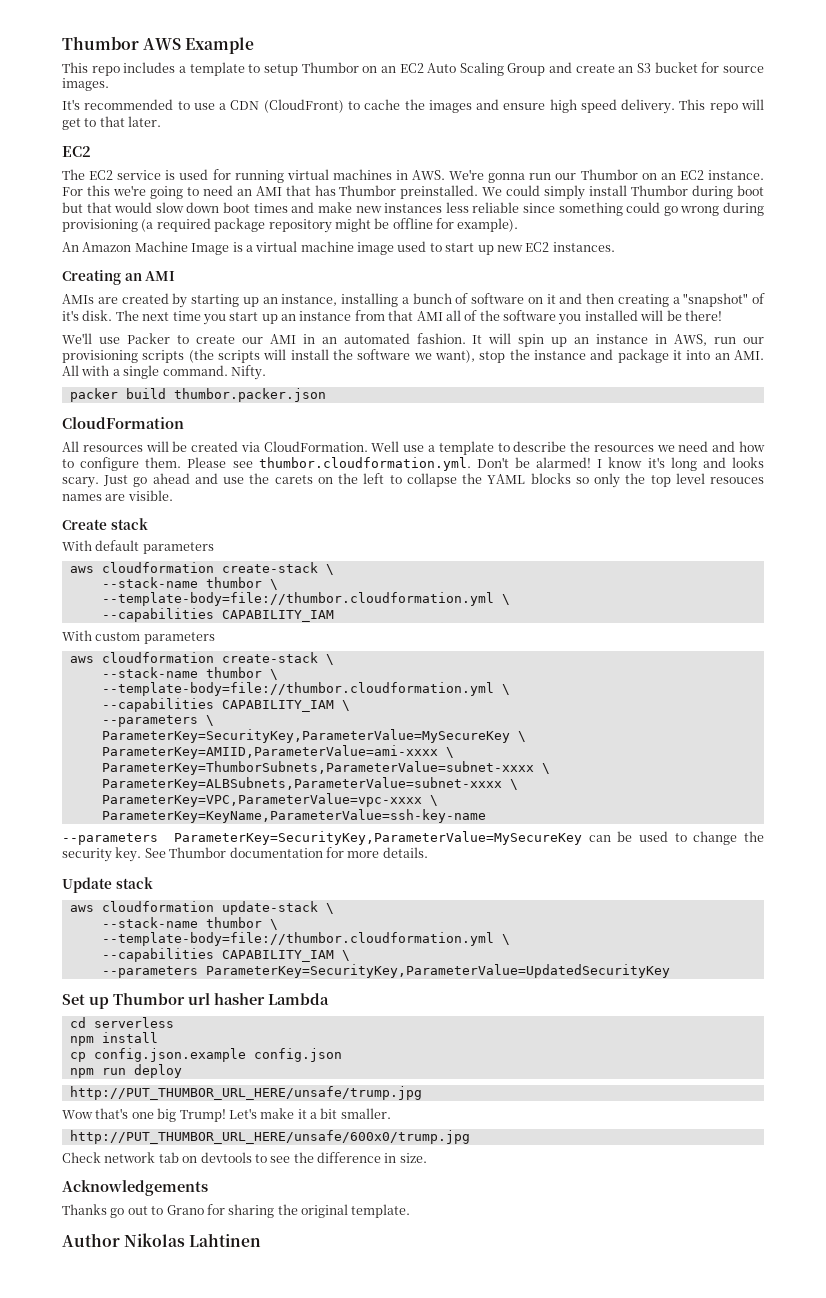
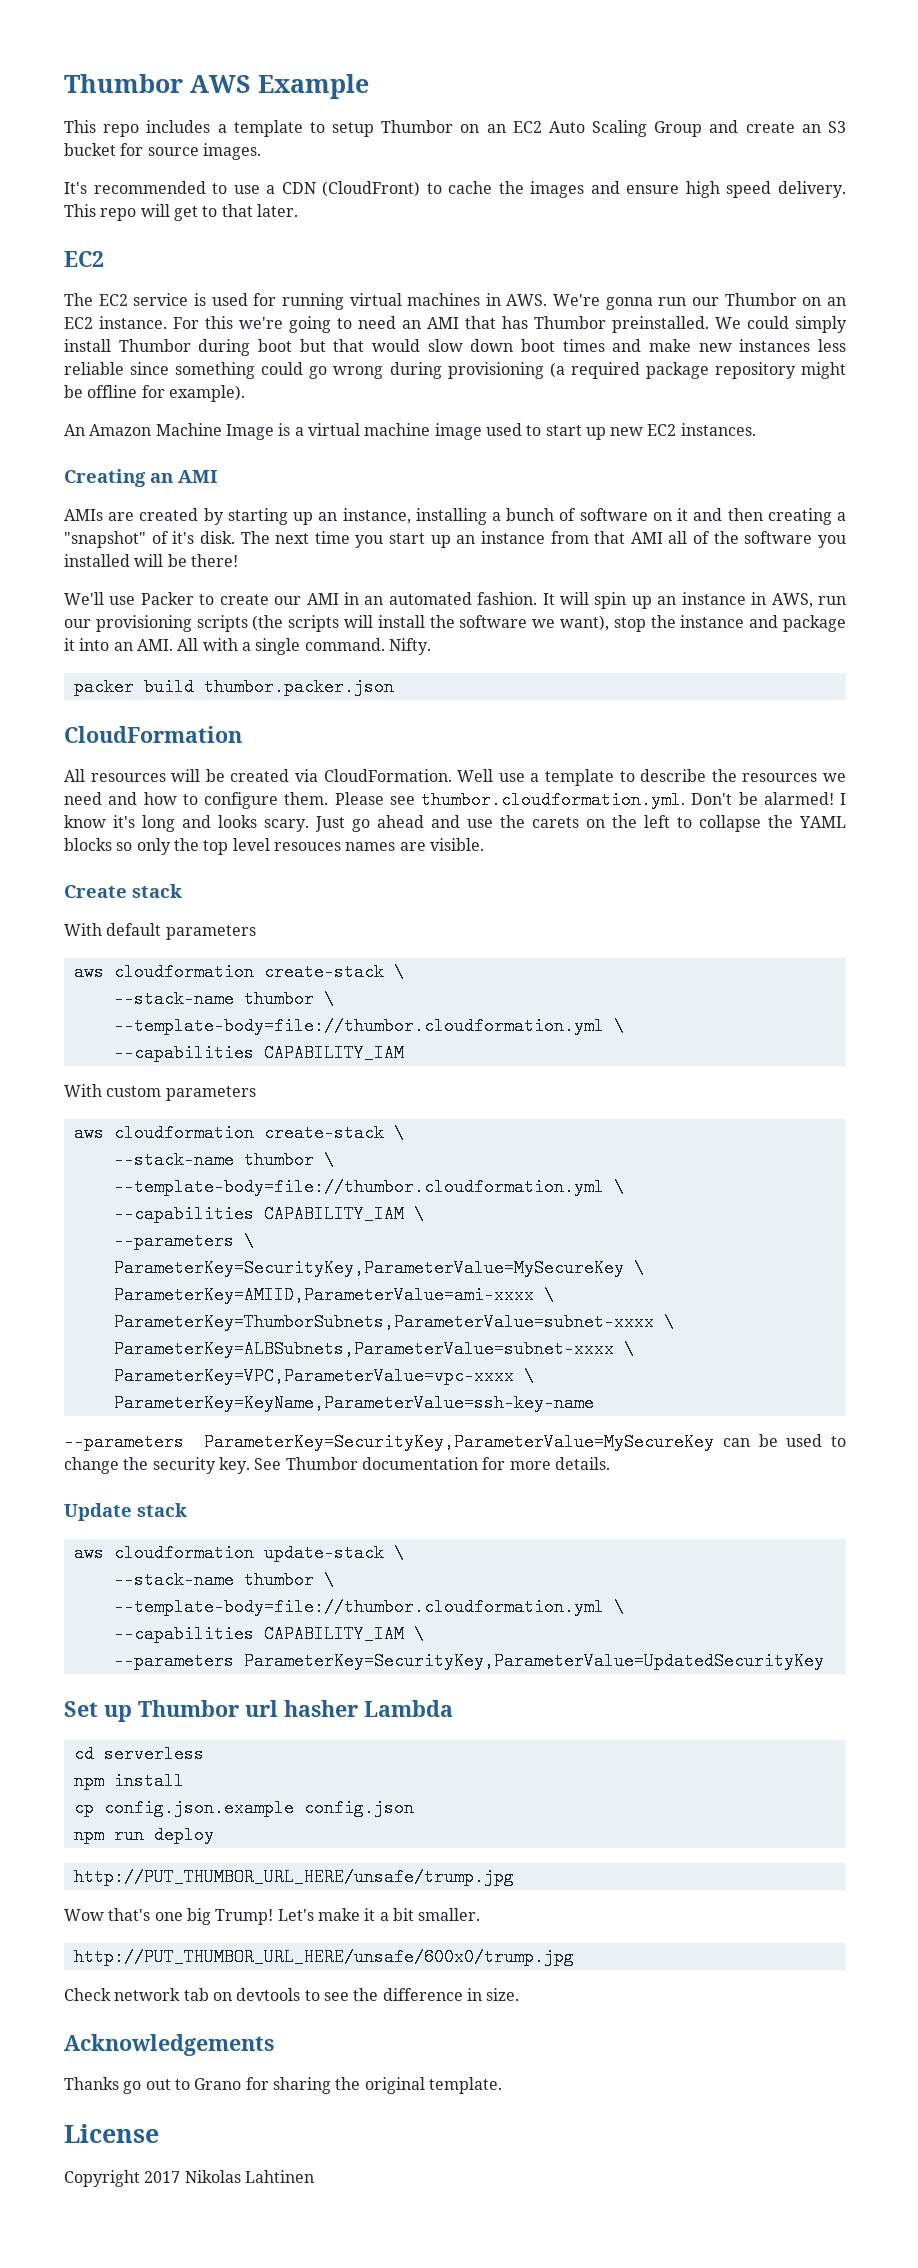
[62,1233,120,1247] Author -> [64,2124,159,2143] [64,2170,181,2187] License // Copyright 2017

